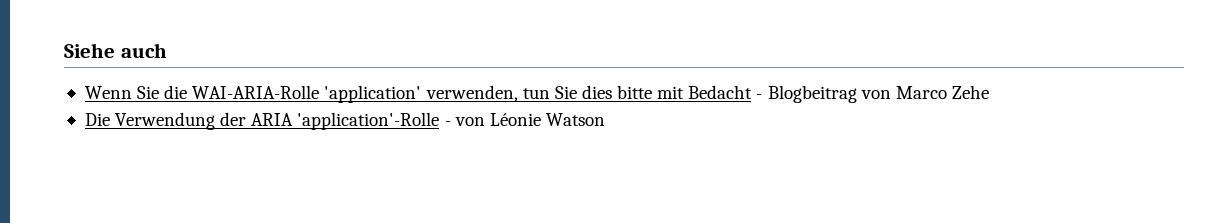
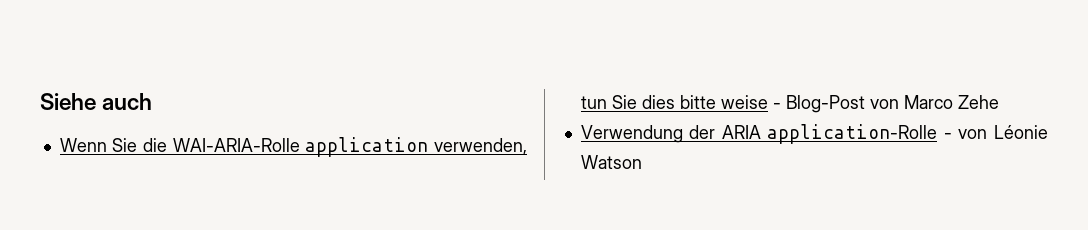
[324,85,422,103] 'application' -> [305,137,429,157] application
[657,85,857,103] mit Bedacht - Blogbeitrag -> [720,95,865,113] weise - Blog-Post
[84,113,110,126] Die -> (999, 102) none
[297,112,440,130] 'application'-Rolle -> [767,124,938,144] application-Rolle

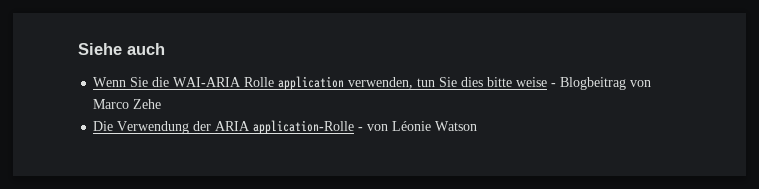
[172,138,300,152] WAI-ARIA-Rolle -> [173,77,275,87] WAI-ARIA Rolle
[785,95,865,113] Blog-Post -> [560,77,627,90] Blogbeitrag
(999, 102) none -> [93,121,114,131] Die

